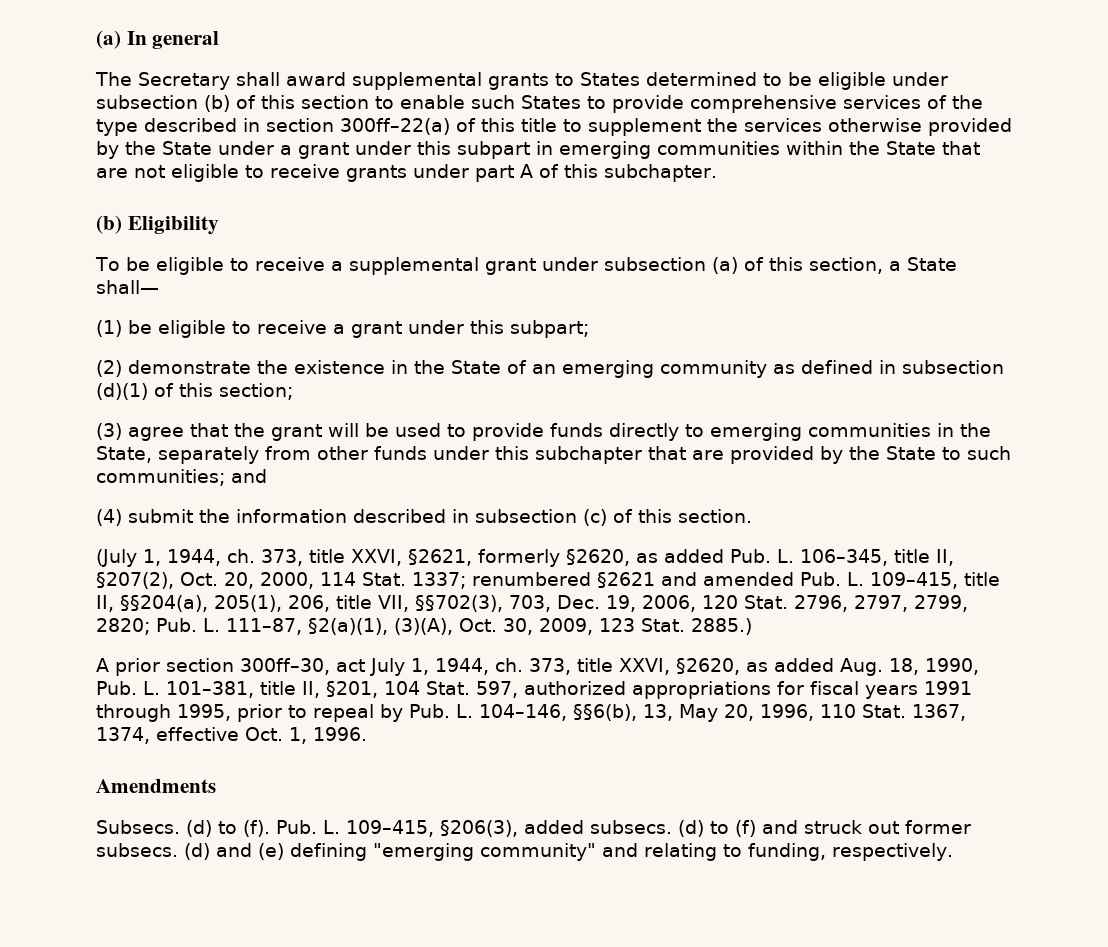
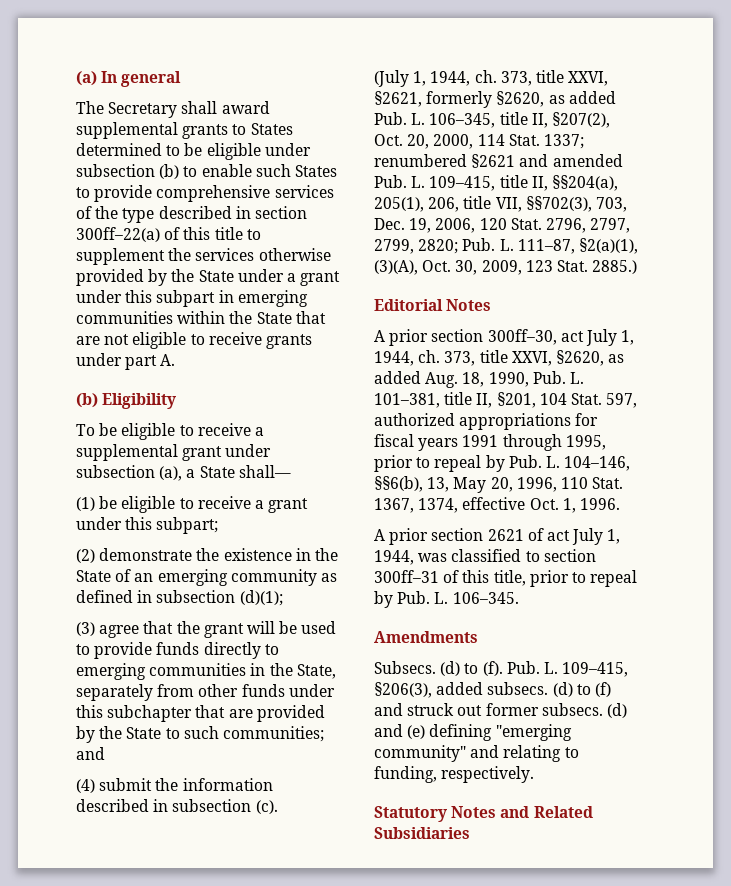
[236,95,369,109] of this section -> (180, 171) none
[520,164,717,182] A of this subchapter. -> [160,354,176,366] A.
[711,257,883,274] (a) of this section, -> [159,466,183,481] (a),
[96,383,293,400] (d)(1) of this section; -> [239,590,283,606] (d)(1);
[583,509,752,526] (c) of this section. -> [255,800,278,814] (c).
(752, 626) none -> [374,299,492,311] // Editorial Notes
(367, 734) none -> [374,528,621,545] [374,549,596,565] [374,570,638,587] [374,591,519,608] // A prior section 2621 of act July 1, 1944, was classified to section 300ff–31 of this title, prior to repeal by Pub. L. 106–345.
(953, 852) none -> [374,806,593,822] [374,827,470,839] // Statutory Notes and Related Subsidiaries

